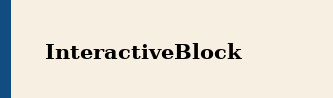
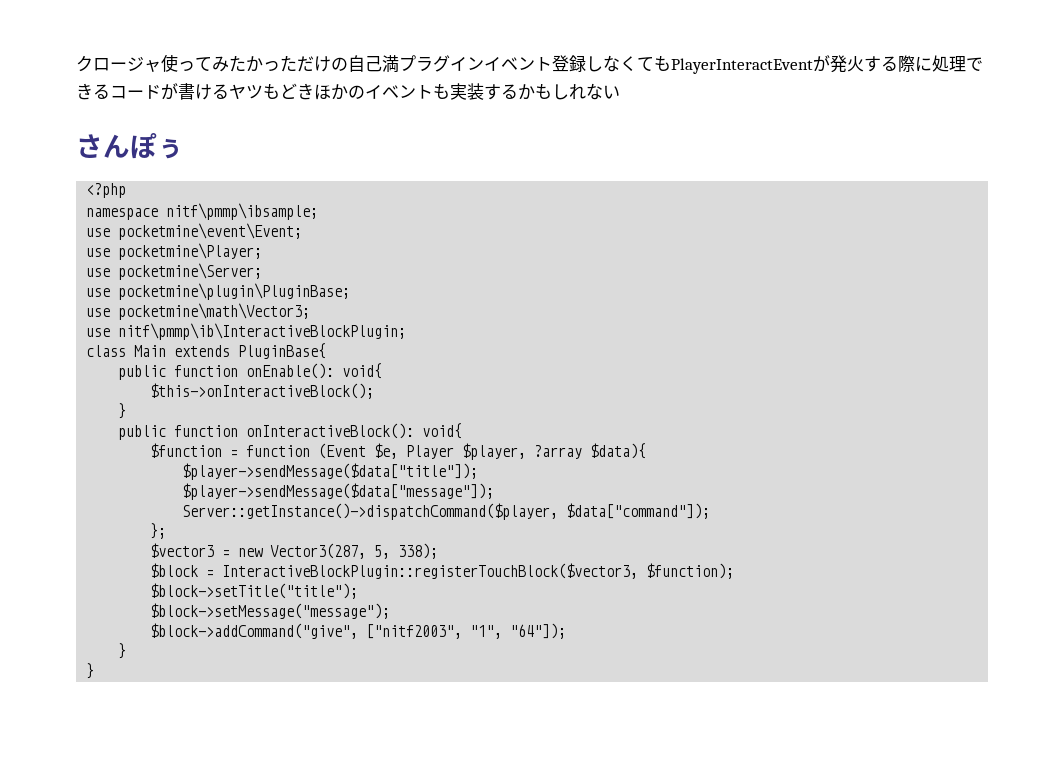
[45,43,242,59] InteractiveBlock -> [76,54,983,74] [76,83,620,100] [76,133,184,159] [86,183,127,198] [86,203,319,220] [86,223,303,240] [86,243,263,260] [86,263,263,280] [86,283,351,300] [86,303,311,320] [86,323,407,340] [86,343,327,359] [118,363,383,380] [150,383,375,399] [118,403,127,419] [118,423,463,440] [150,443,647,460] [182,463,479,480] [182,483,495,500] [182,503,711,520] [150,523,167,539] [150,543,439,559] [150,563,735,579] [150,583,359,599] [150,603,391,619] [150,623,567,639] [118,643,127,659] [86,663,95,679] クロージャ使ってみたかっただけの自己満プラグインイベント登録しなくてもPlayerInteractEventが発火する際に処理できるコードが書けるヤツもどきほかのイベントも実装するかもしれない // さんぽぅ // <?php // namespace nitf\pmmp\ibsample; // use pocketmine\event\Event; // use pocketmine\Player; // use pocketmine\Server; // use pocketmine\plugin\PluginBase; // use pocketmine\math\Vector3; // use nitf\pmmp\ib\InteractiveBlockPlugin; // class Main extends PluginBase{ // public function onEnable(): void{ // $this->onInteractiveBlock(); // } // public function onInteractiveBlock(): void{ // $function = function (Event $e, Player $player, ?array $data){ // $player->sendMessage($data["title"]); // $player->sendMessage($data["message"]); // Server::getInstance()->dispatchCommand($player, $data["command"]); // }; // $vector3 = new Vector3(287, 5, 338); // $block = InteractiveBlockPlugin::registerTouchBlock($vector3, $function); // $block->setTitle("title"); // $block->setMessage("message"); // $block->addCommand("give", ["nitf2003", "1", "64"]); // } // }

